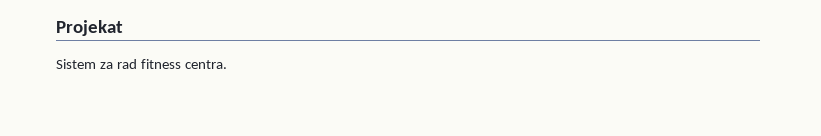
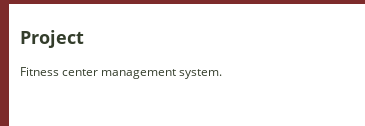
[56,20,123,36] [56,59,227,69] Projekat // Sistem za rad fitness centra. -> [20,30,84,48] [20,67,223,79] Project // Fitness center management system.

